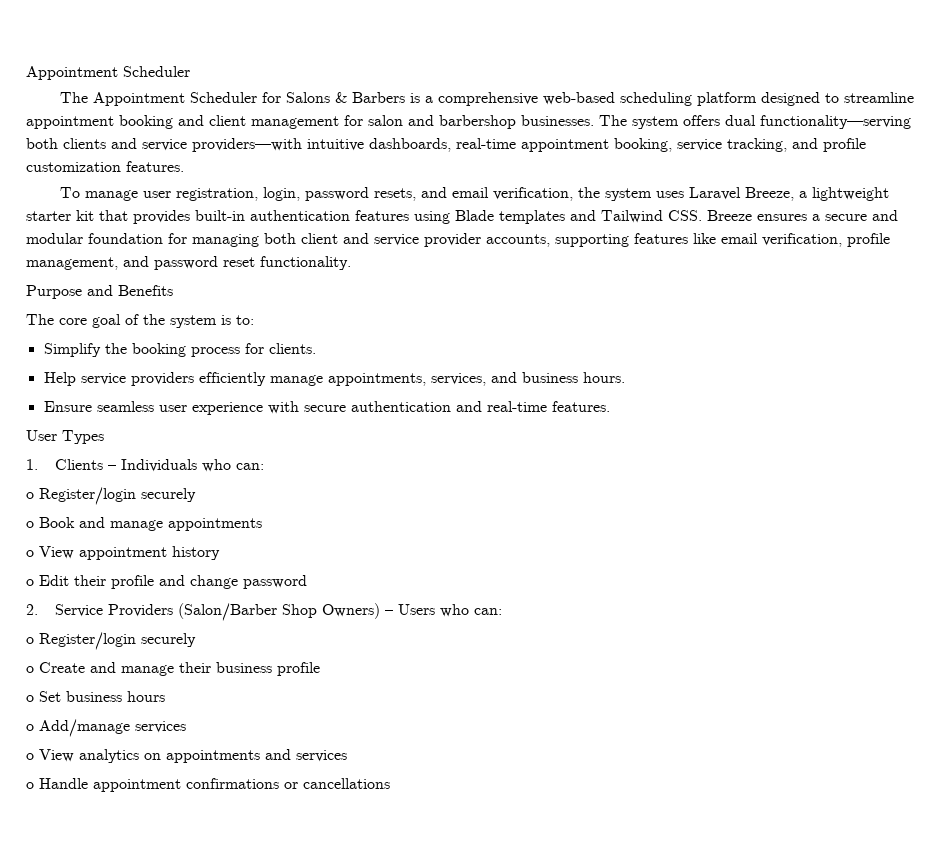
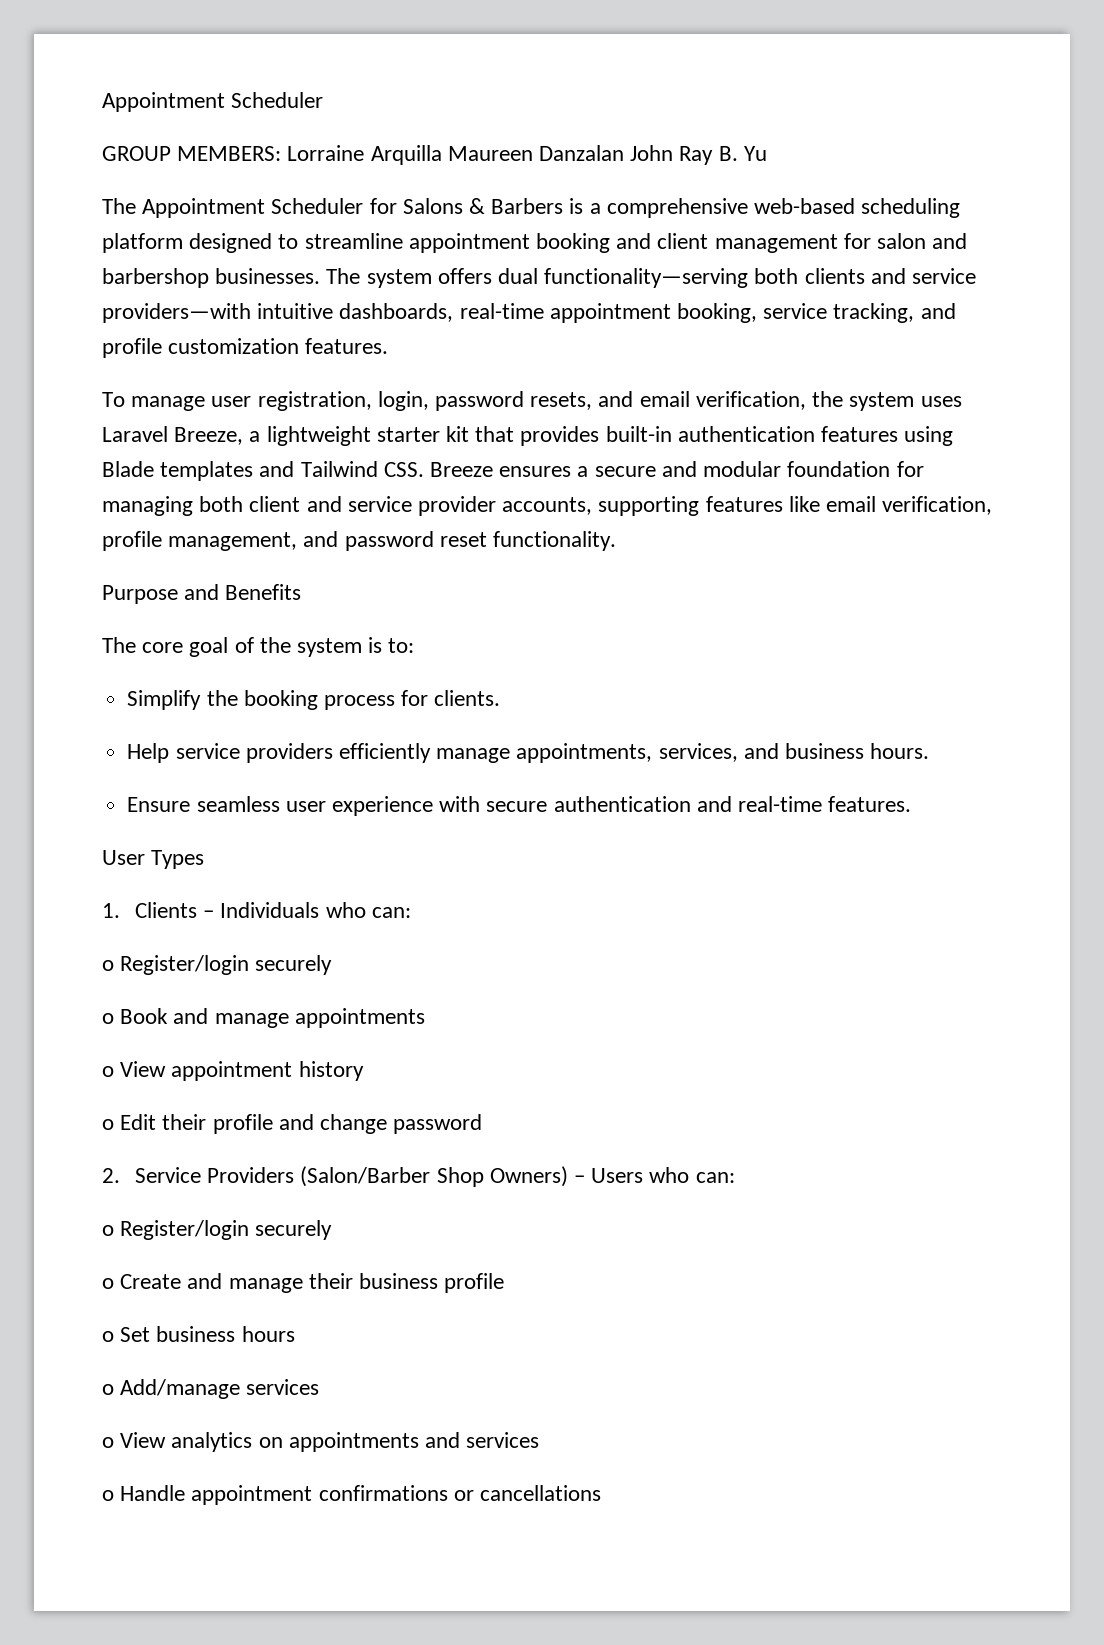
[26,66,190,80] Appointment Scheduler -> [102,92,324,112] [102,145,767,165] Appointment Scheduler // GROUP MEMBERS: Lorraine Arquilla Maureen Danzalan John Ray B. Yu

